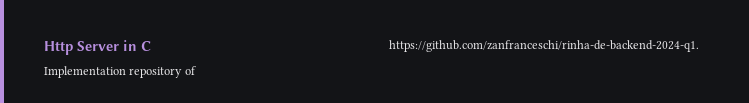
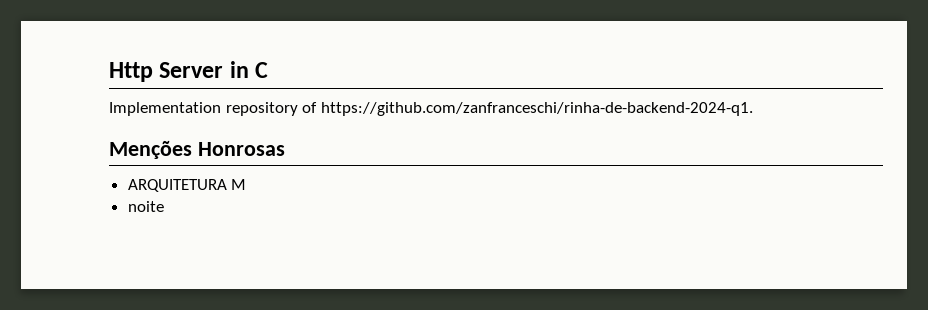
(699, 46) none -> [109,140,285,159] [127,179,247,192] [127,201,164,212] // Menções Honrosas // ARQUITETURA M // noite

